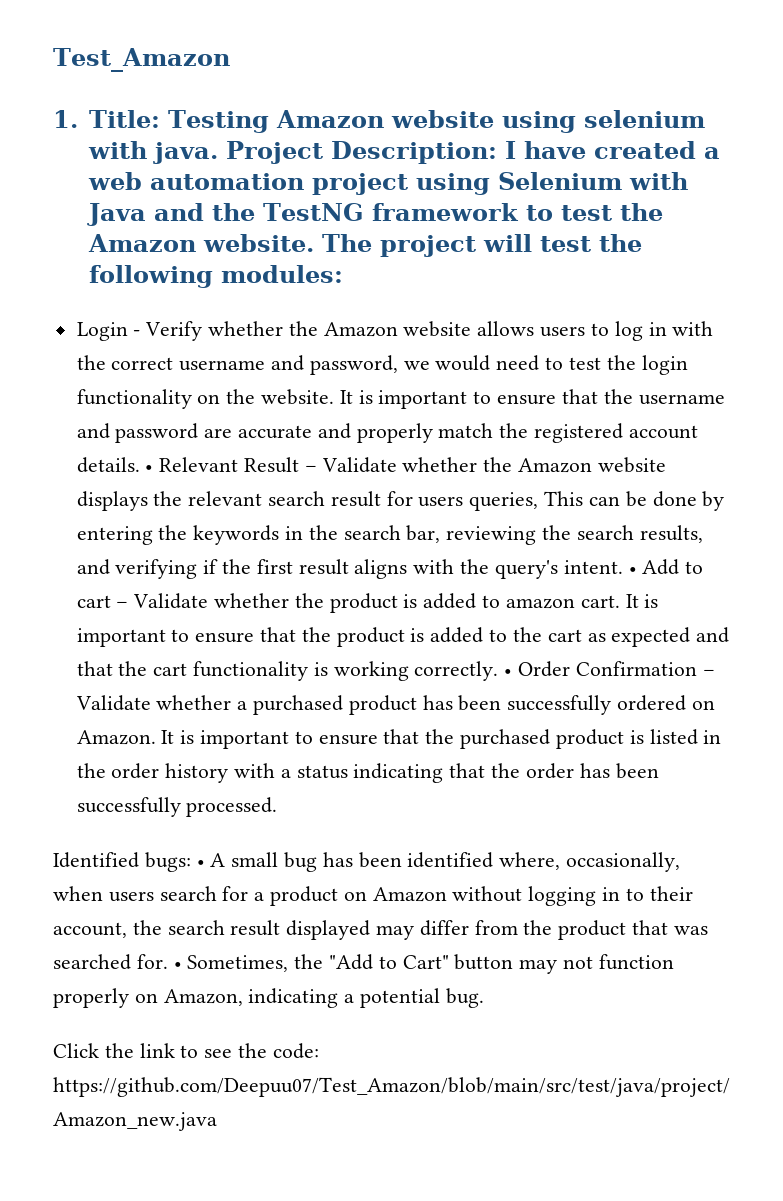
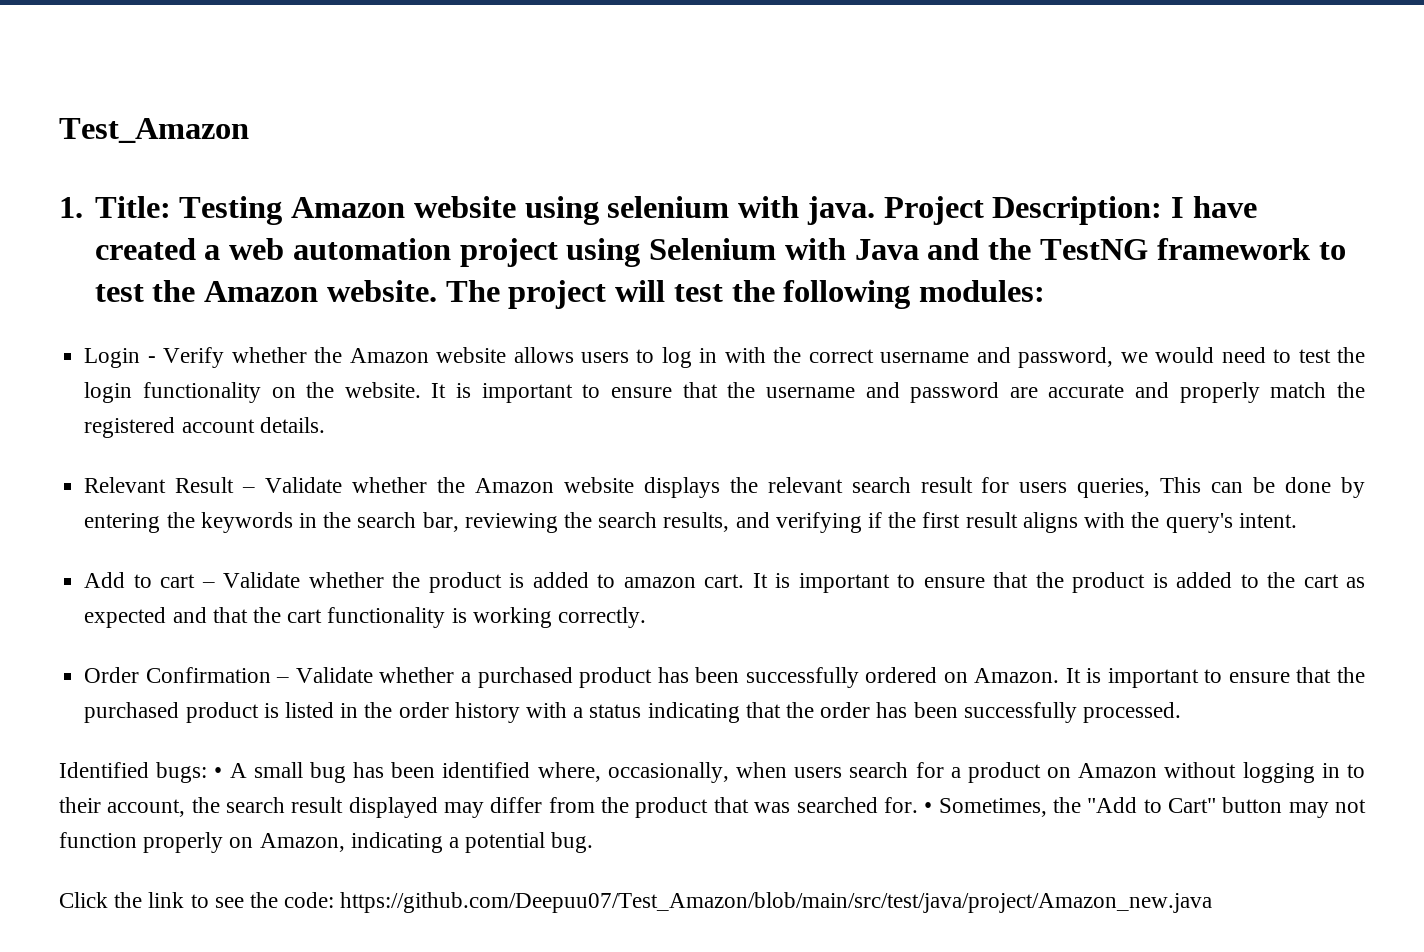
[145,465,154,472] • -> (325, 425) //
[628,567,637,574] • -> (1297, 520) //
[504,669,513,676] • -> (646, 617) //

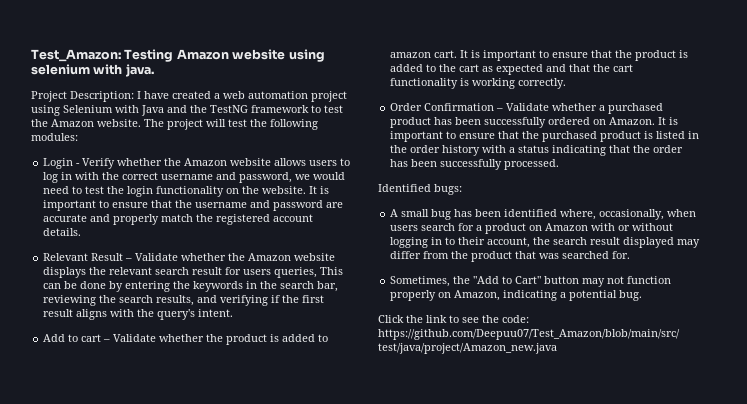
[59,118,249,143] [59,196,171,218] Test_Amazon // 1. Title: -> [31,49,121,62] Test_Amazon:
(875, 210) none -> (154, 70) //
[214,767,223,778] • -> (462, 189) //
(1158, 770) none -> [591,223,631,231] with or
[924,802,933,813] • -> (631, 255) //

